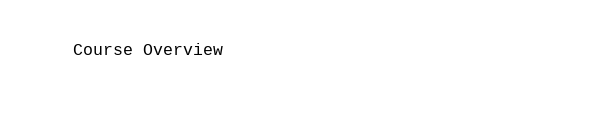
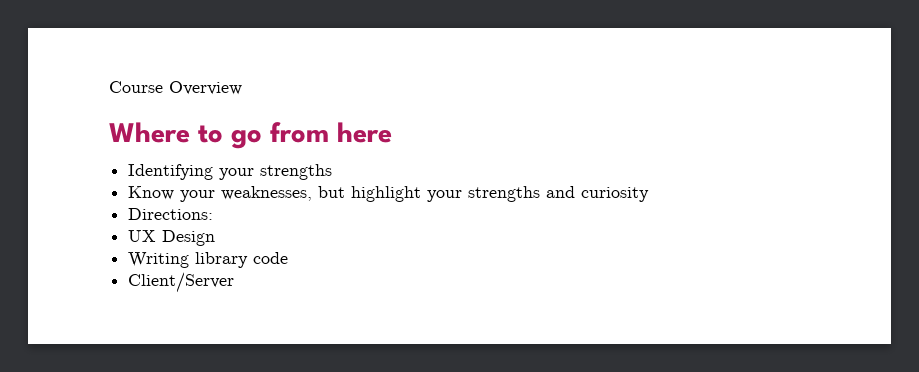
(223, 49) none -> [109,122,392,149] [128,164,333,180] [128,186,650,202] [128,208,214,220] [128,230,216,246] [128,252,289,268] [128,272,235,293] // Where to go from here // Identifying your strengths // Know your weaknesses, but highlight your strengths and curiosity // Directions: // UX Design // Writing library code // Client/Server

